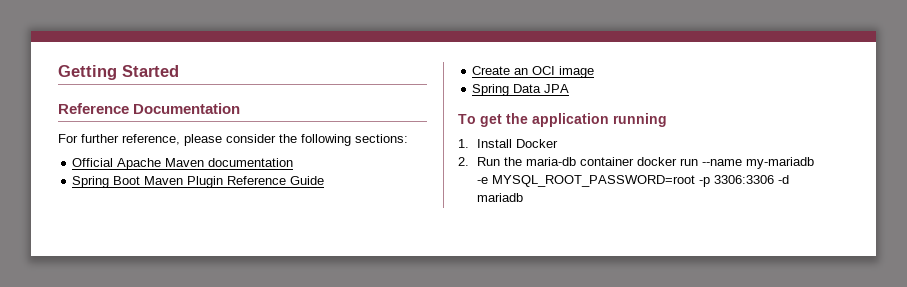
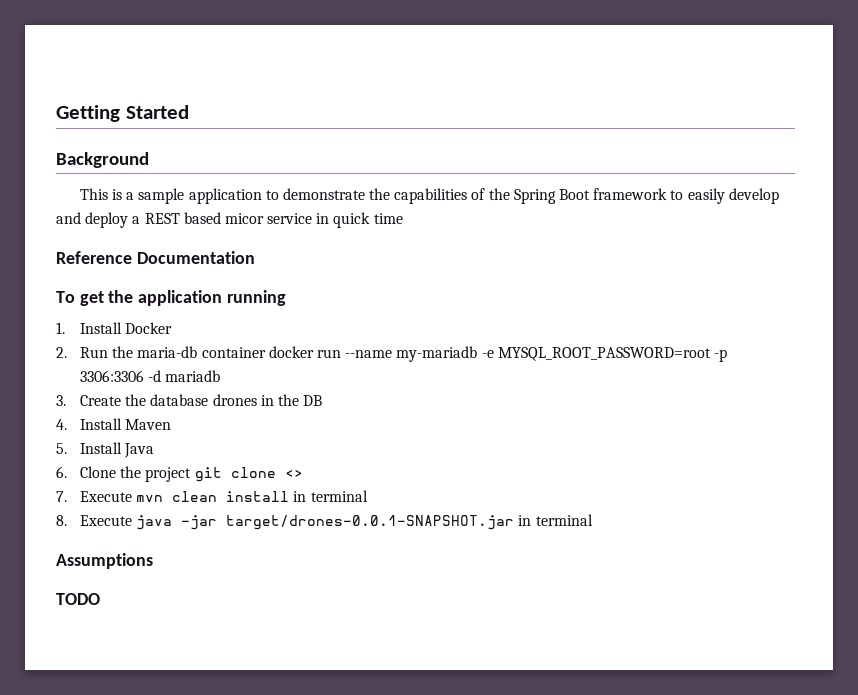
[58,103,241,114] [58,134,408,146] [72,158,294,170] [72,176,325,188] [472,66,595,78] [472,84,570,96] Reference Documentation // For further reference, please consider the following sections: // Official Apache Maven documentation // Spring Boot Maven Plugin Reference Guide // Create an OCI image // Spring Data JPA -> [56,152,149,168] [79,188,779,204] [56,212,403,228] [56,251,255,264] Background // This is a sample application to demonstrate the capabilities of the Spring Boot framework to easily develop and deploy a REST based micor service in quick time // Reference Documentation
(523, 197) none -> [56,394,323,406] [56,418,172,430] [56,442,155,458] [56,466,303,482] [56,490,368,502] [56,514,593,530] [56,553,153,569] [56,593,100,605] // 3. Create the database drones in the DB // 4. Install Maven // 5. Install Java // 6. Clone the project git clone <> // 7. Execute mvn clean install in terminal // 8. Execute java -jar target/drones-0.0.1-SNAPSHOT.jar in terminal // Assumptions // TODO

